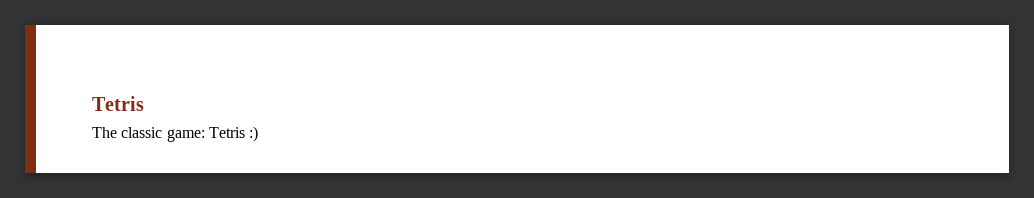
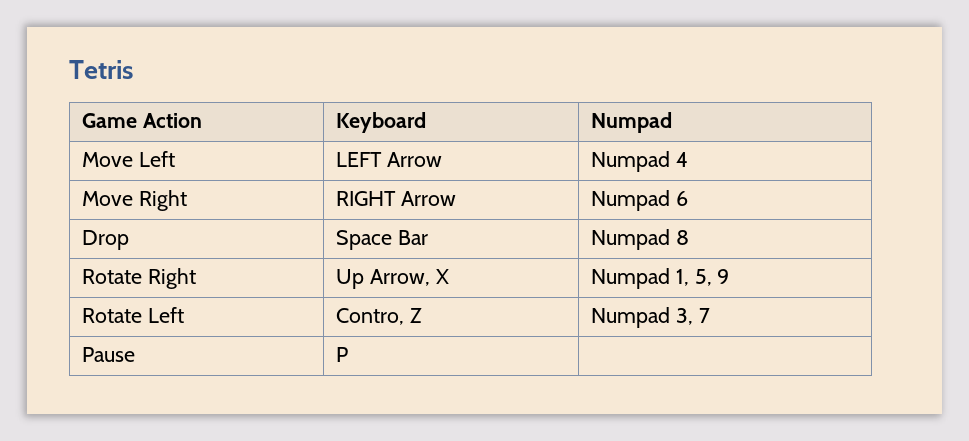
[92,96,144,111] [92,126,259,142] Tetris // The classic game: Tetris :) -> [69,60,133,79] [82,113,202,128] [336,112,427,133] [591,112,673,133] [82,151,175,167] [336,152,442,167] [591,151,688,172] [82,190,187,211] [336,191,456,206] [591,190,688,211] [82,230,130,250] [336,230,428,250] [591,229,689,250] [82,268,196,289] [336,269,449,289] [591,268,730,289] [82,307,184,323] [336,308,422,325] [591,307,710,328] [82,347,136,362] [336,347,349,362] Tetris // Game Action | Keyboard | Numpad // Move Left | LEFT Arrow | Numpad 4 // Move Right | RIGHT Arrow | Numpad 6 // Drop | Space Bar | Numpad 8 // Rotate Right | Up Arrow, X | Numpad 1, 5, 9 // Rotate Left | Contro, Z | Numpad 3, 7 // Pause | P |

